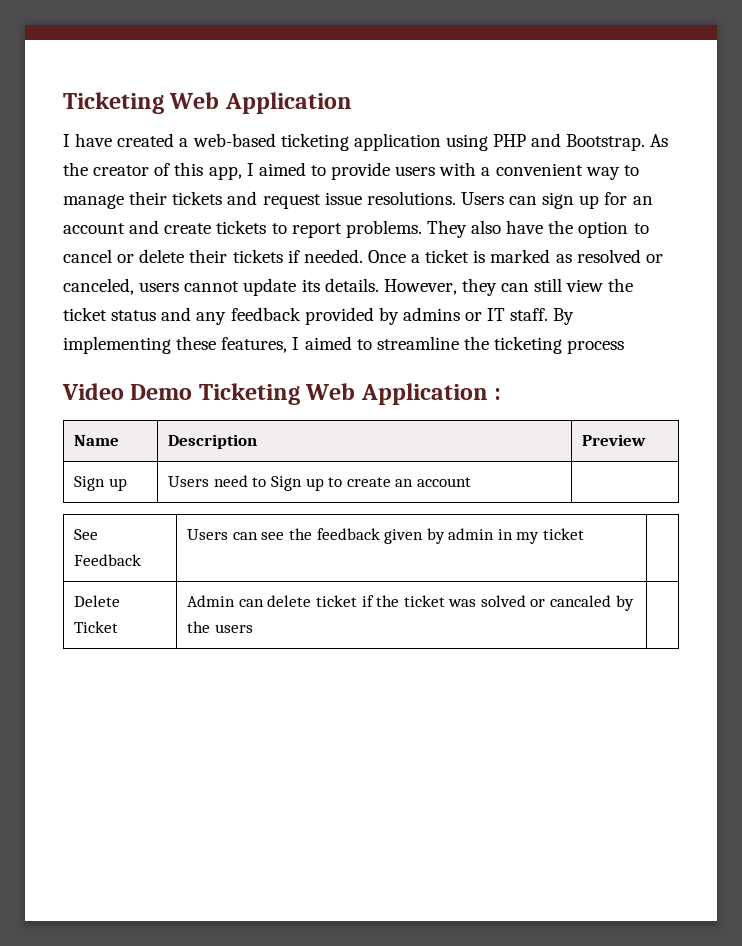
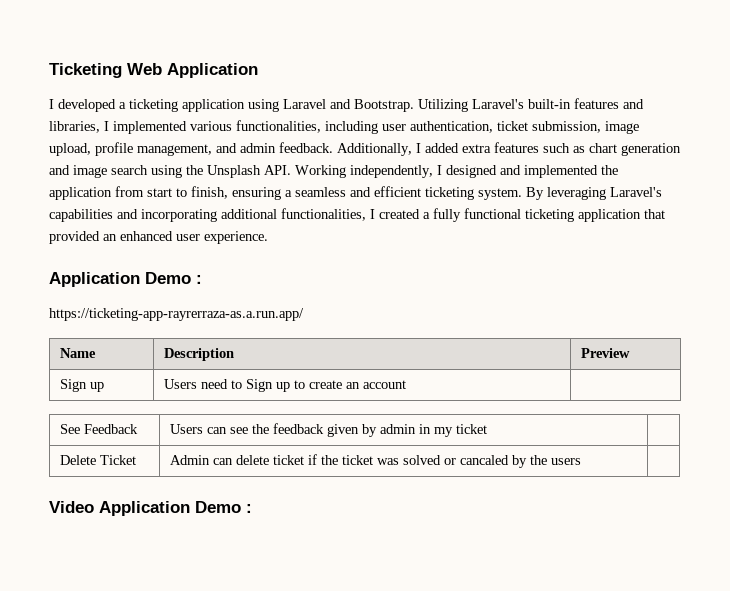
[75,133,276,147] have created a web-based -> [58,99,126,112] developed a
[493,134,527,147] PHP -> [283,99,326,109] Laravel
[650,134,669,147] [63,162,639,180] [63,191,653,209] [63,220,649,238] [63,249,663,263] [63,278,634,296] [63,307,575,325] [63,336,625,354] [62,383,502,405] As the creator of this app, I aimed to provide users with a convenient way to manage their tickets and request issue resolutions. Users can sign up for an account and create tickets to report problems. They also have the option to cancel or delete their tickets if needed. Once a ticket is marked as resolved or canceled, users cannot update its details. However, they can still view the ticket status and any feedback provided by admins or IT staff. By implementing these features, I aimed to streamline the ticketing process // Video Demo Ticketing Web Application : -> [418,98,644,112] [49,120,639,134] [49,142,681,156] [49,165,618,178] [49,186,662,200] [49,208,665,222] [49,231,268,244] [49,272,202,287] [49,308,304,321] Utilizing Laravel's built-in features and libraries, I implemented various functionalities, including user authentication, ticket submission, image upload, profile management, and admin feedback. Additionally, I added extra features such as chart generation and image search using the Unsplash API. Working independently, I designed and implemented the application from start to finish, ensuring a seamless and efficient ticketing system. By leveraging Laravel's capabilities and incorporating additional functionalities, I created a fully functional ticketing application that provided an enhanced user experience. // Application Demo : // https://ticketing-app-rayrerraza-as.a.run.app/
(253, 628) none -> [49,501,252,516] // Video Application Demo :

